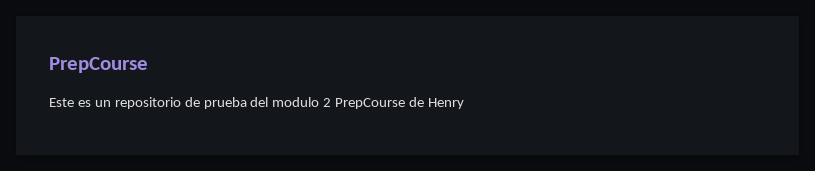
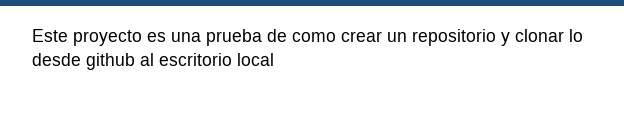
[49,57,148,73] [49,97,465,109] PrepCourse // Este es un repositorio de prueba del modulo 2 PrepCourse de Henry -> [32,29,583,46] [32,53,274,70] Este proyecto es una prueba de como crear un repositorio y clonar lo desde github al escritorio local

